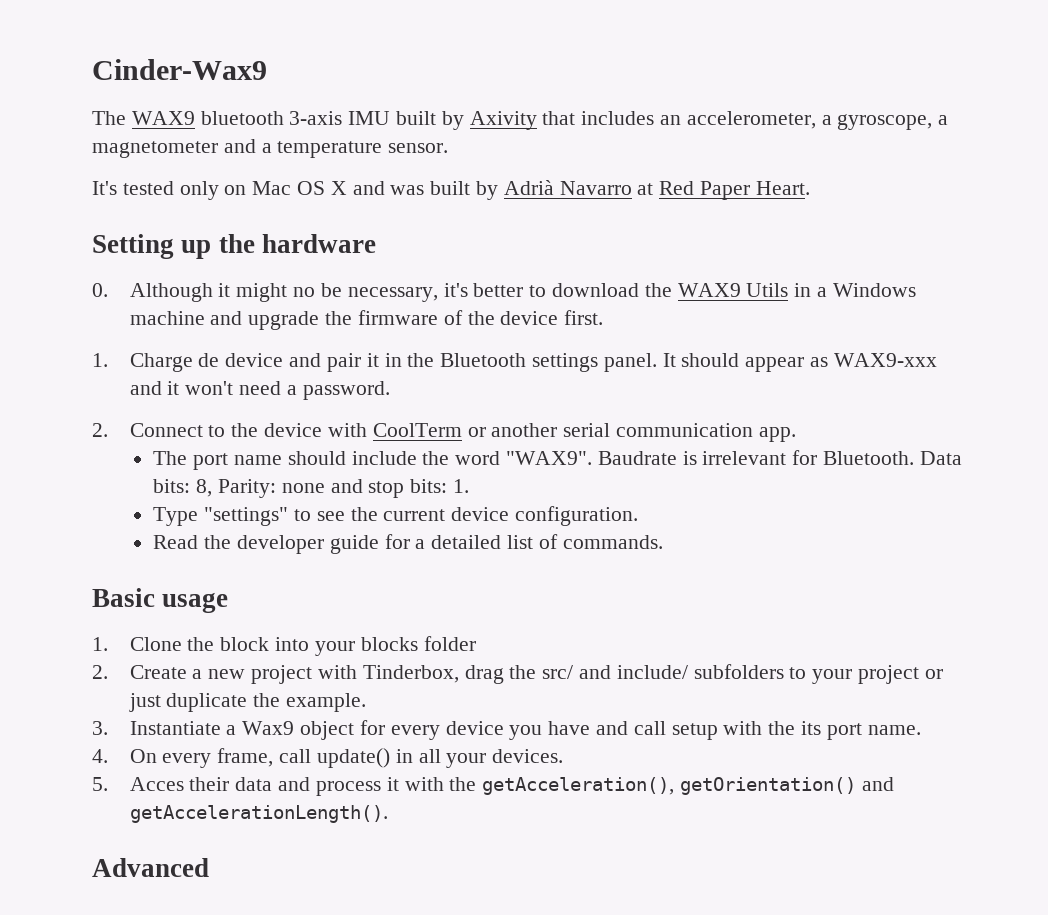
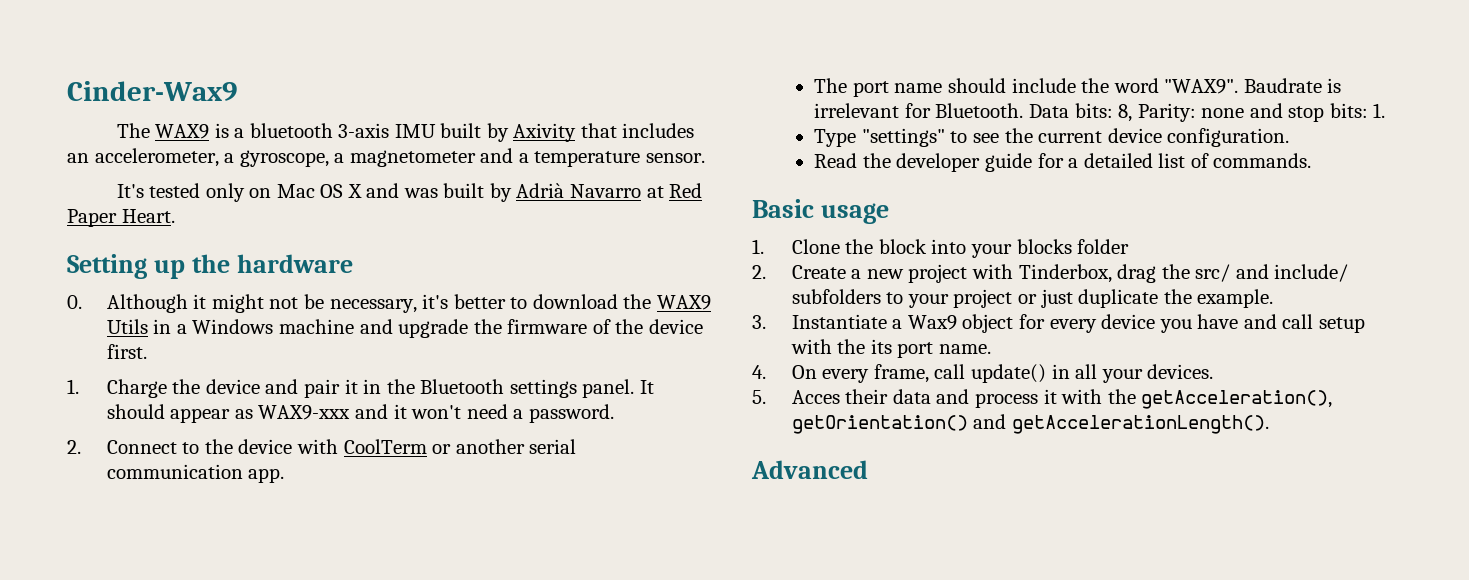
(195, 118) none -> [214,123,245,138] is a
[293,287,316,297] no -> [269,297,299,309] not
[198,353,220,367] de -> [172,379,201,394] the

